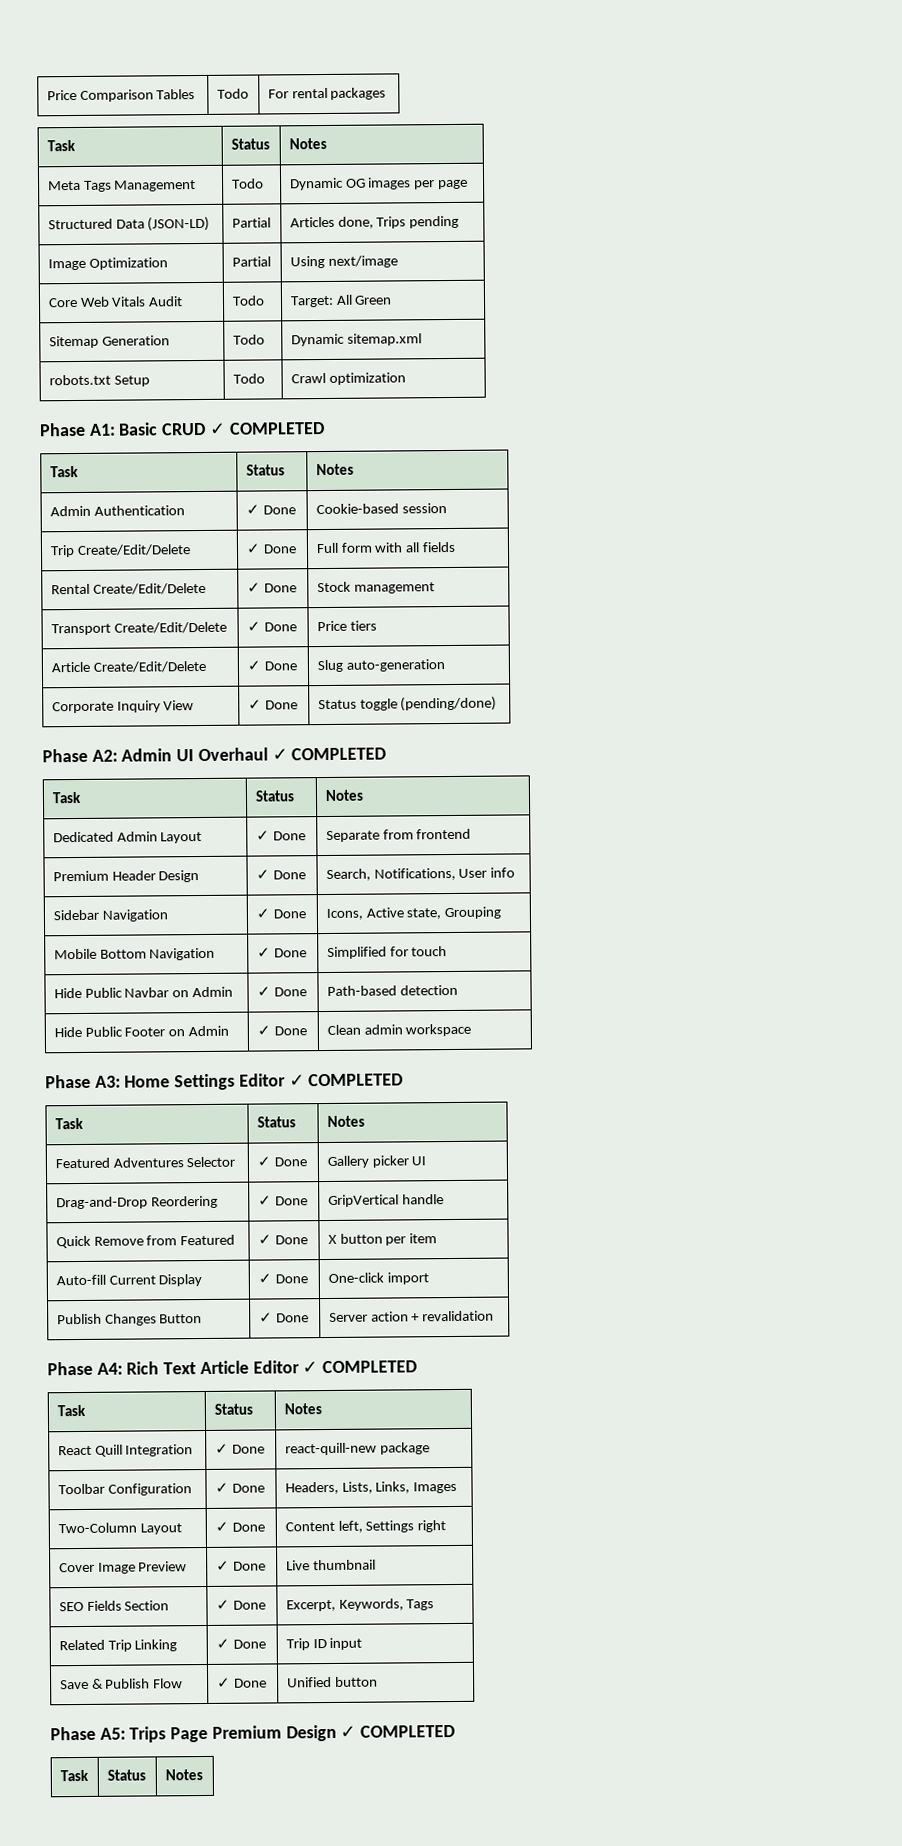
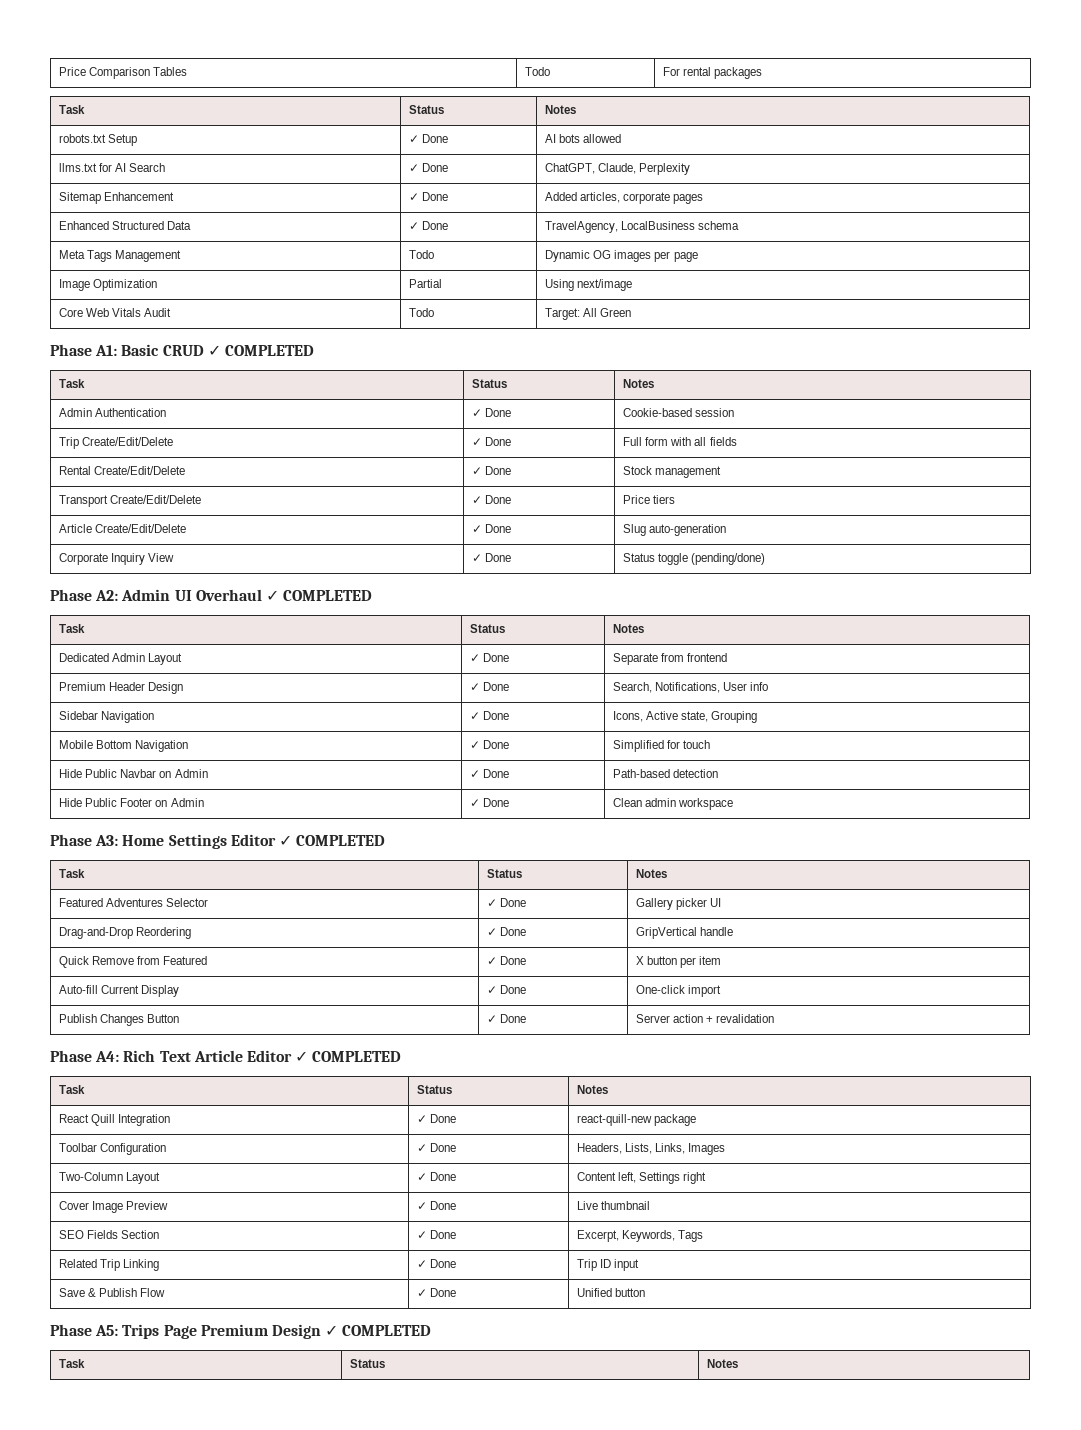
(327, 143) none -> [59,134,138,146] [409,134,449,143] [545,134,622,143] [59,163,166,172] [409,163,449,172] [545,163,691,175] [59,192,175,204] [409,192,449,201] [545,192,704,204] [59,221,192,230] [409,221,449,230] [545,221,740,233] // robots.txt Setup | ✓ Done | AI bots allowed // llms.txt for AI Search | ✓ Done | ChatGPT, Claude, Perplexity // Sitemap Enhancement | ✓ Done | Added articles, corporate pages // Enhanced Structured Data | ✓ Done | TravelAgency, LocalBusiness schema
[47,216,211,232] [231,217,271,228] [289,215,460,229] // Structured Data (JSON-LD) | Partial | Articles done, Trips pending -> (698, 257) none
[48,335,170,349] [232,334,265,345] [290,333,422,347] [48,374,150,387] [232,373,265,384] [290,372,406,385] // Sitemap Generation | Todo | Dynamic sitemap.xml // robots.txt Setup | Todo | Crawl optimization -> (632, 312) none

